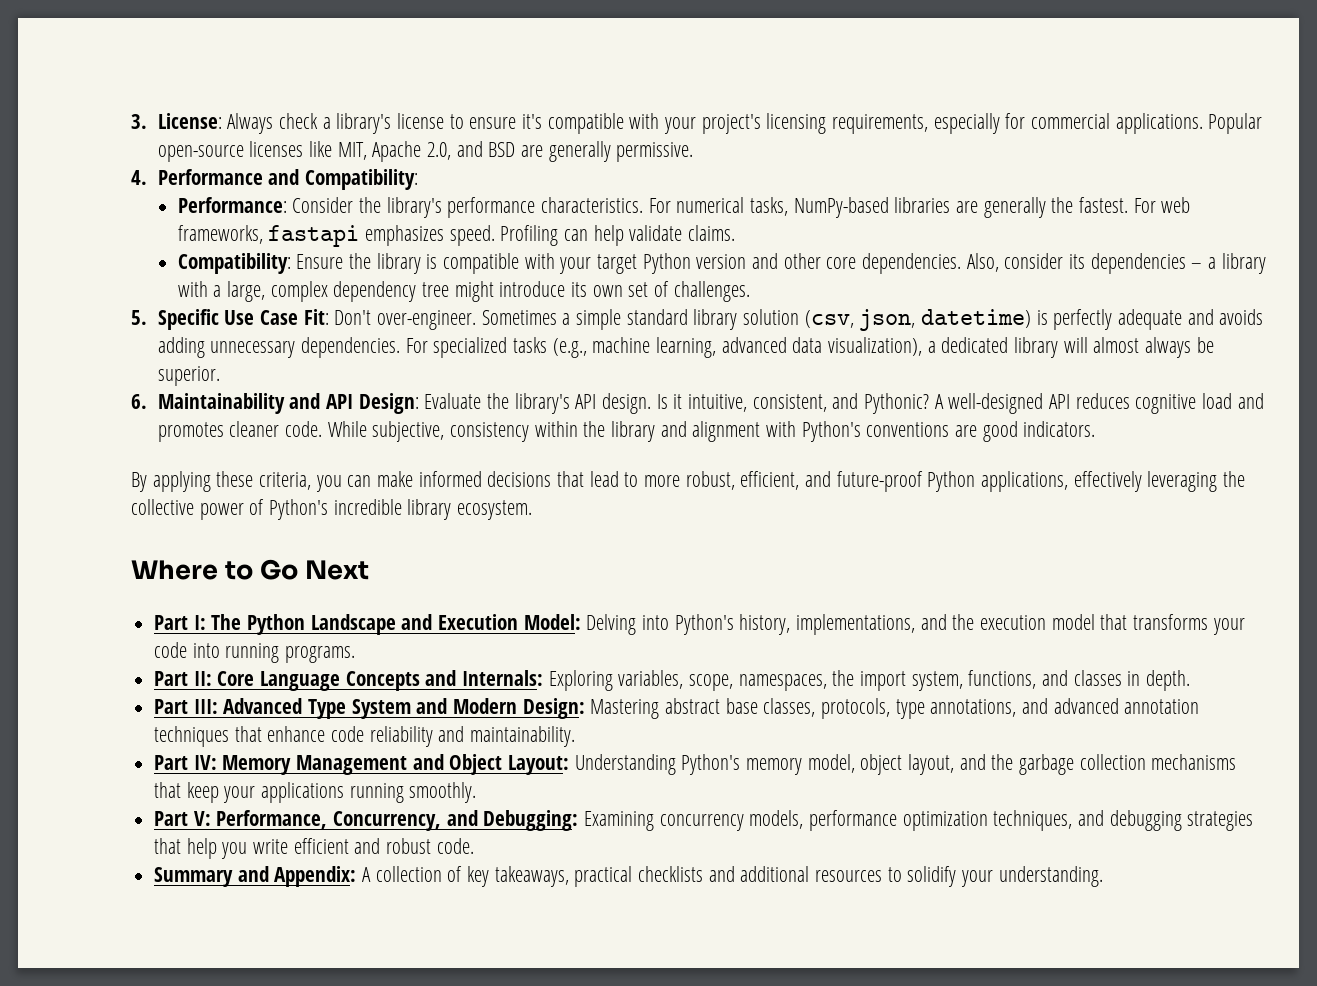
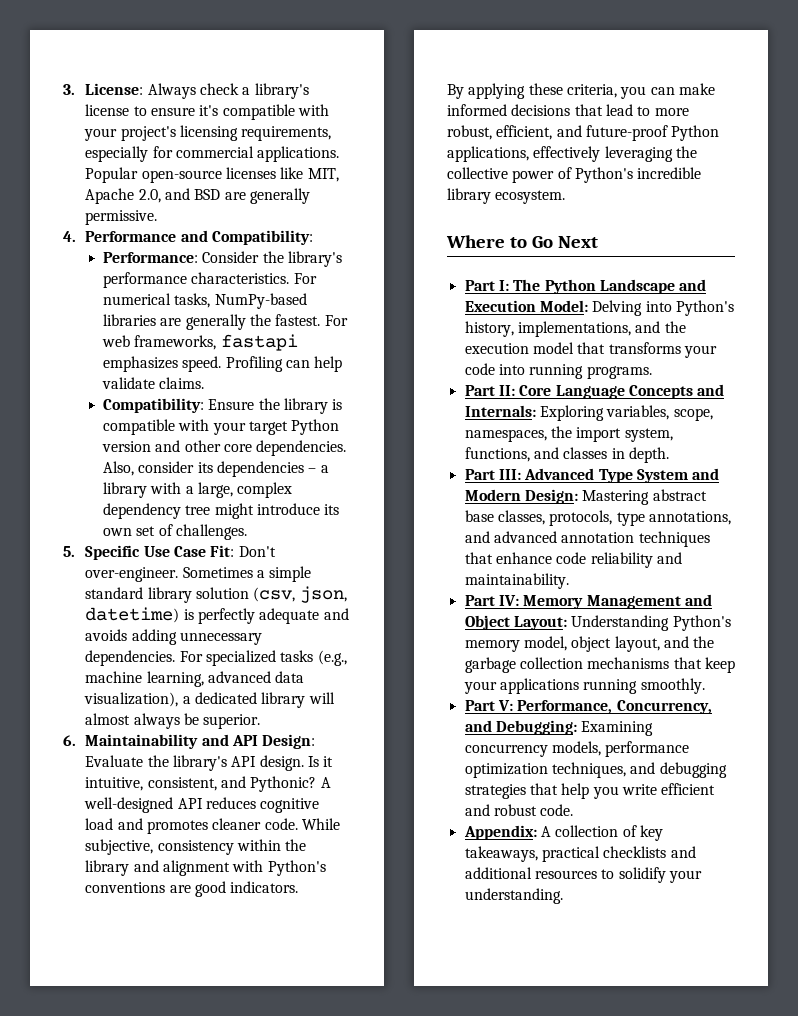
[154,866,269,887] Summary and -> (574, 810) none

